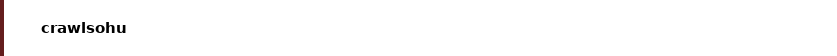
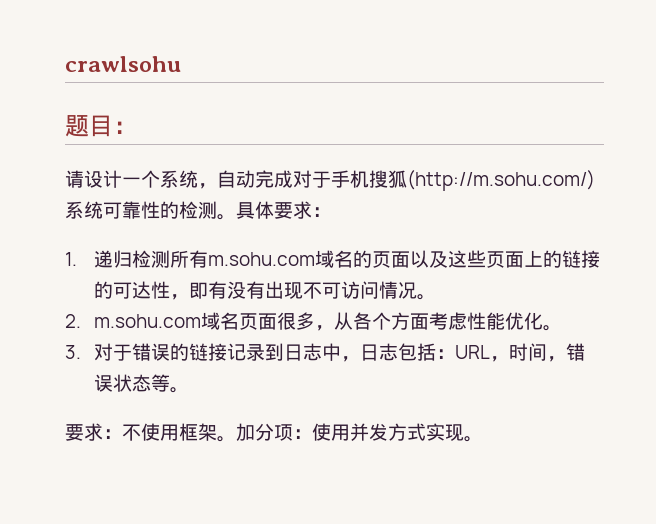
(127, 27) none -> [65,115,137,137] [65,170,595,191] [65,201,331,220] [65,250,601,268] [94,281,437,300] [65,312,563,331] [65,343,586,362] [94,374,190,393] [65,423,483,442] // 题目： // 请设计一个系统，自动完成对于手机搜狐(http://m.sohu.com/)系统可靠性的检测。具体要求： // 1.递归检测所有m.sohu.com域名的页面以及这些页面上的链接的可达性，即有没有出现不可访问情况。 // 2. m.sohu.com域名页面很多，从各个方面考虑性能优化。 // 3.对于错误的链接记录到日志中，日志包括：URL，时间，错误状态等。 // 要求：不使用框架。加分项：使用并发方式实现。

